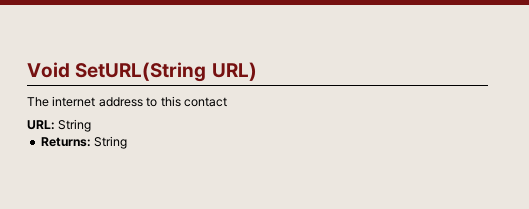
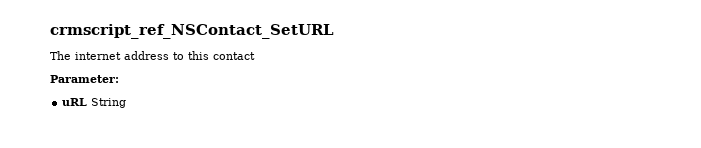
[27,62,257,82] Void SetURL(String URL) -> [50,24,334,39] crmscript_ref_NSContact_SetURL
[27,119,92,132] [40,136,128,149] URL: String // Returns: String -> [50,75,119,83] [62,98,127,108] Parameter: // uRL String

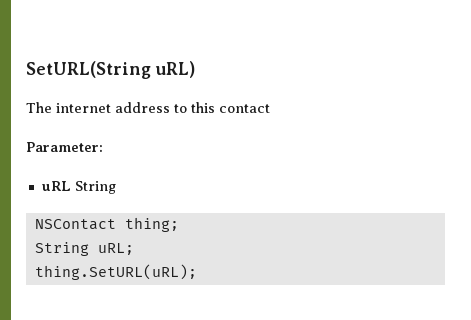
[50,24,334,39] crmscript_ref_NSContact_SetURL -> [26,61,195,79] SetURL(String uRL)
(127, 103) none -> [34,217,179,232] [34,242,134,256] [34,264,197,280] // NSContact thing; // String uRL; // thing.SetURL(uRL);

